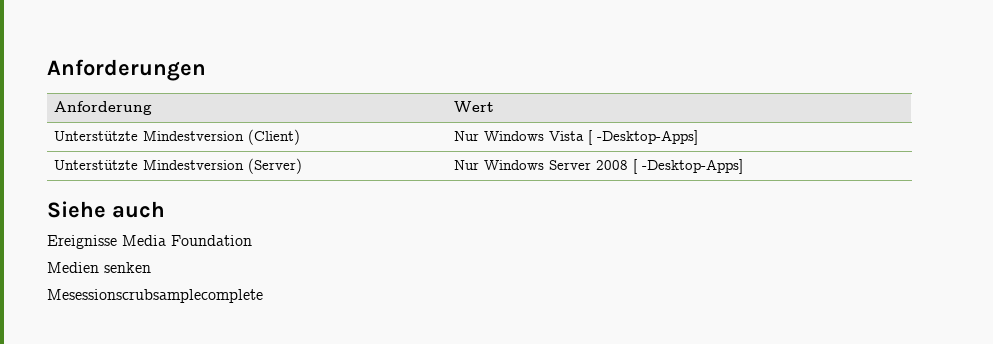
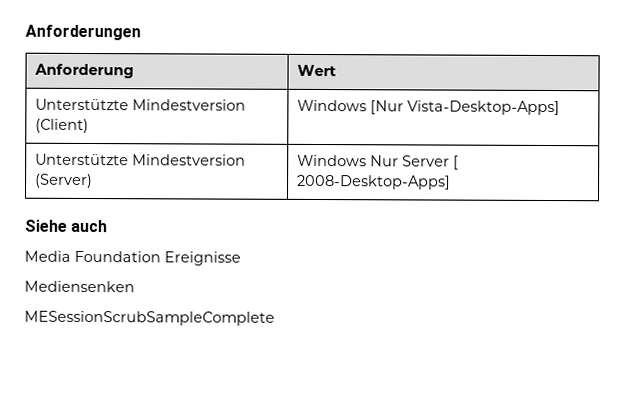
[454,130,699,145] [54,158,303,174] [454,159,744,174] Nur Windows Vista [ -Desktop-Apps] // Unterstützte Mindestversion (Server) | Nur Windows Server 2008 [ -Desktop-Apps] -> [296,99,560,116] [34,153,246,166] [34,173,93,189] [296,154,459,170] [296,174,451,190] Windows [Nur Vista-Desktop-Apps] // Unterstützte Mindestversion (Server) | Windows Nur Server [ 2008-Desktop-Apps]
[47,235,117,249] Ereignisse -> (108, 226) none
[47,262,151,273] [47,289,263,303] // Medien senken // Mesessionscrubsamplecomplete -> [164,251,241,266] [24,280,135,293] [24,310,275,326] Ereignisse // Mediensenken // MESessionScrubSampleComplete

